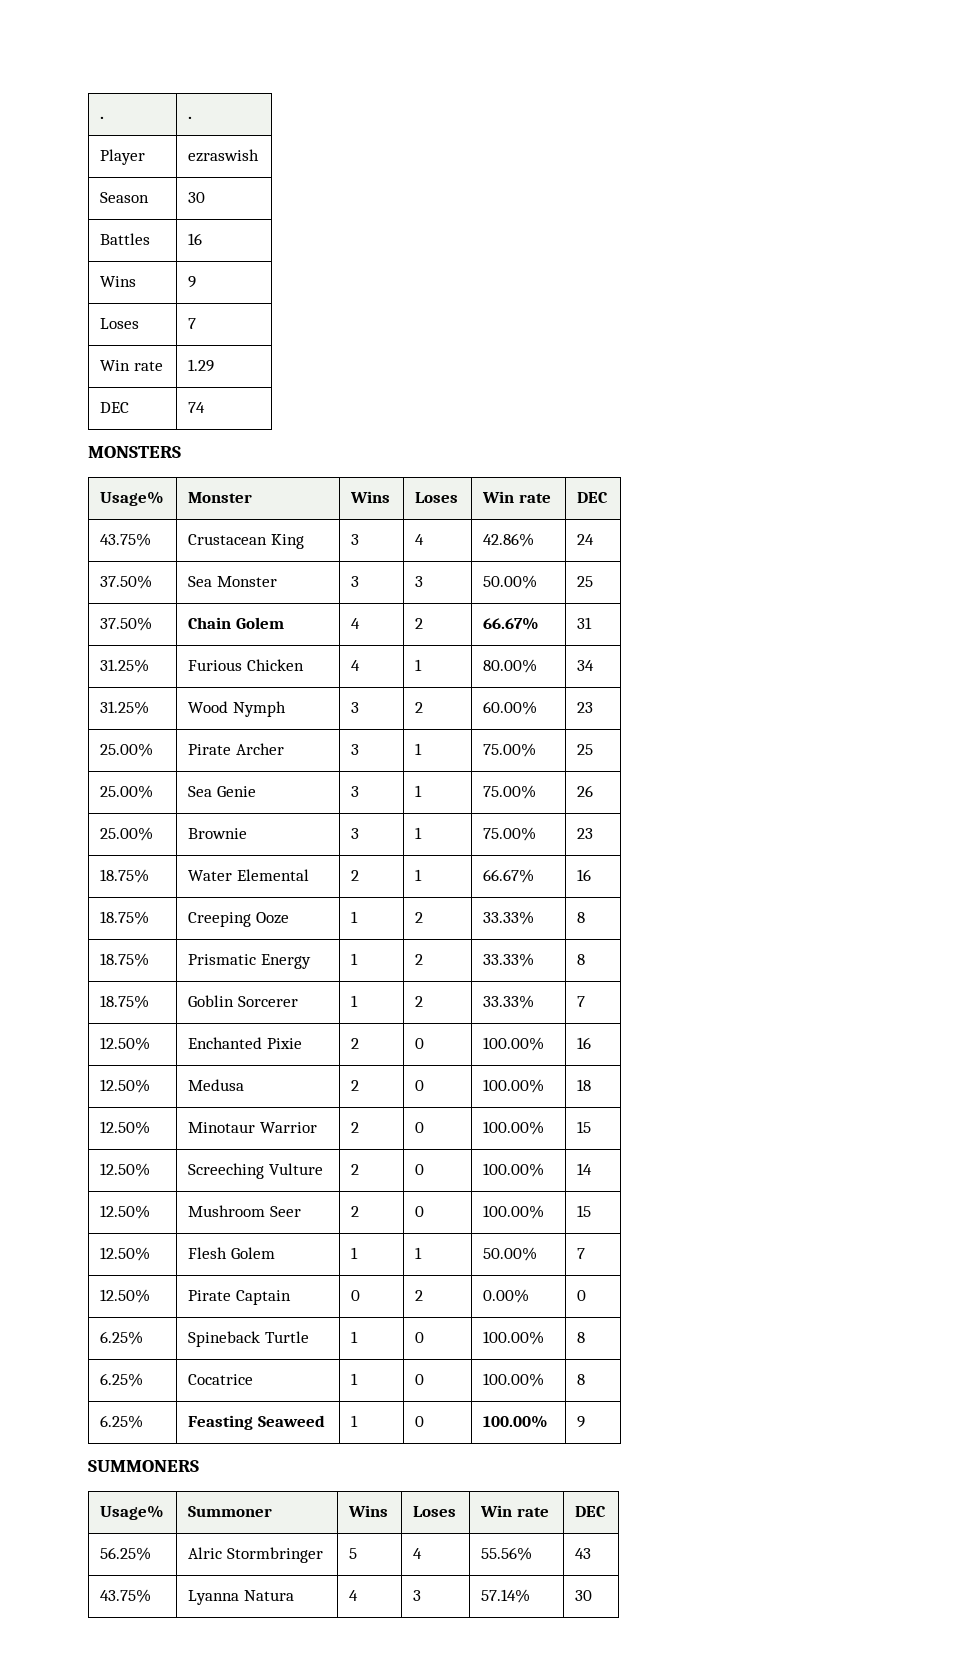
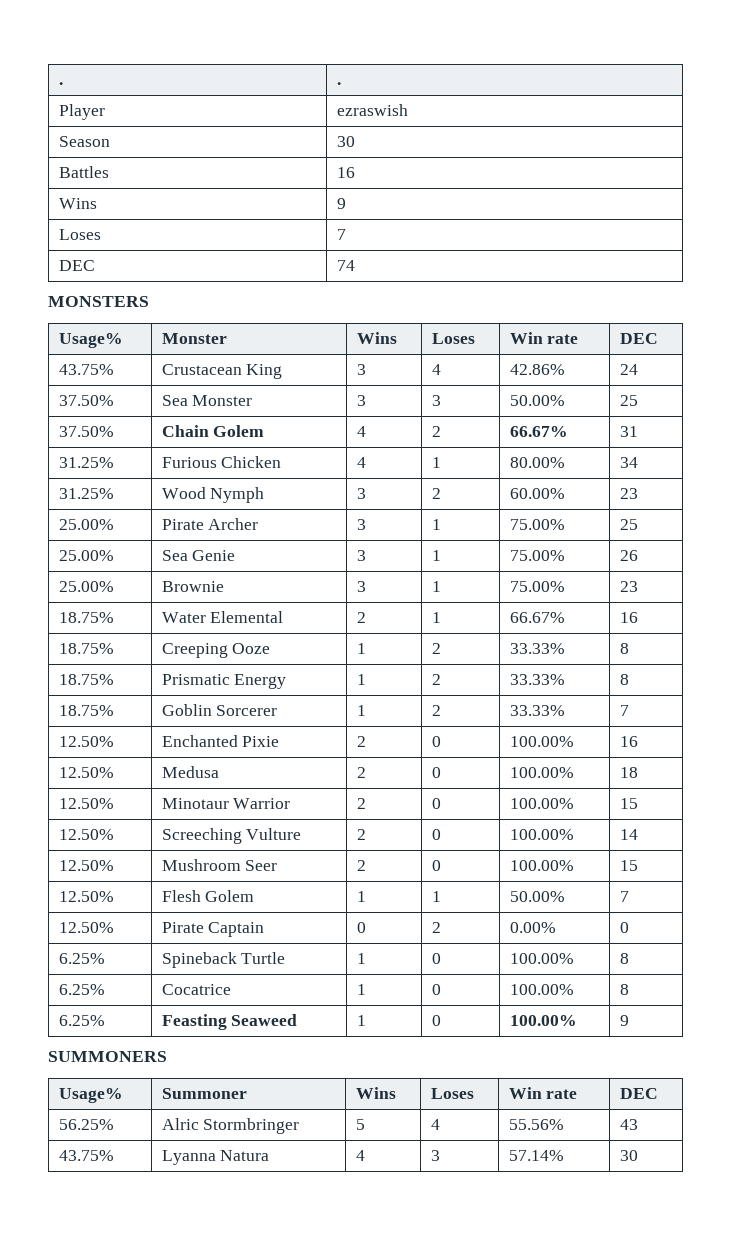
[99,360,163,371] [187,359,214,372] // Win rate | 1.29 -> (346, 234) none

